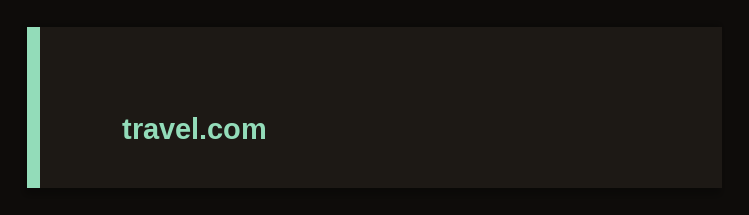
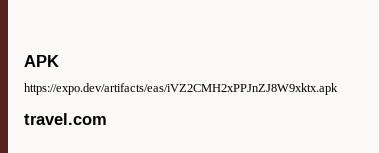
(122, 128) none -> [24,55,59,67] [24,83,338,95] APK // https://expo.dev/artifacts/eas/iVZ2CMH2xPPJnZJ8W9xktx.apk //

